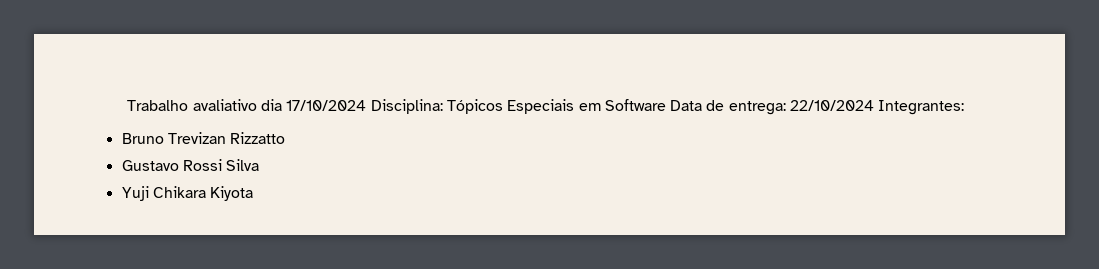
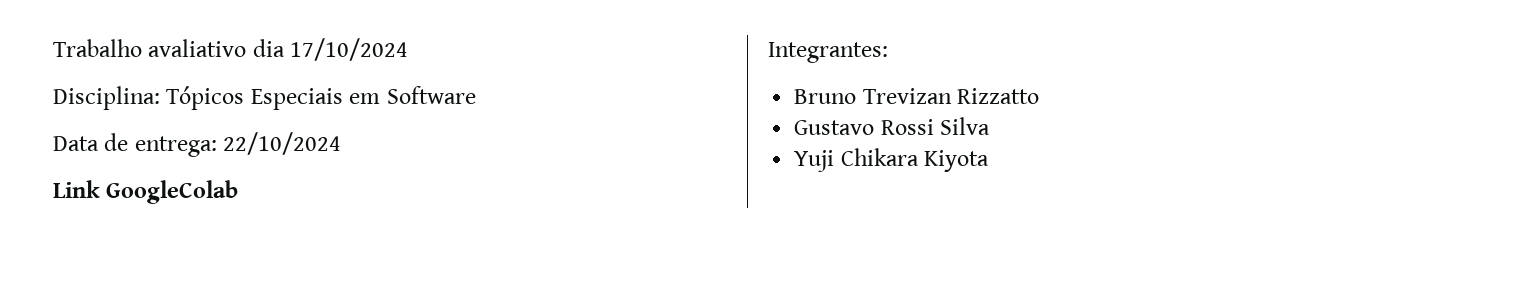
(367, 105) none -> (409, 49) //
(666, 105) none -> (476, 95) //
(875, 105) none -> [53,180,239,204] // Link GoogleColab //

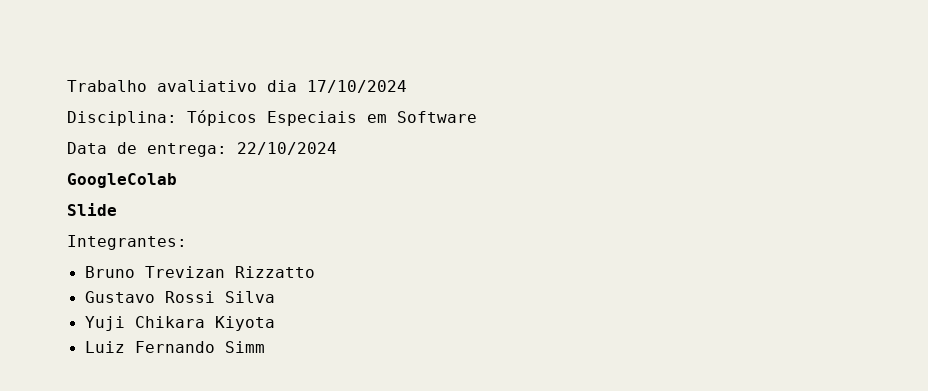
[53,180,100,198] Link -> (337, 148) none
(239, 192) none -> [67,203,117,216] // Slide
(990, 161) none -> [84,341,265,353] // Luiz Fernando Simm

